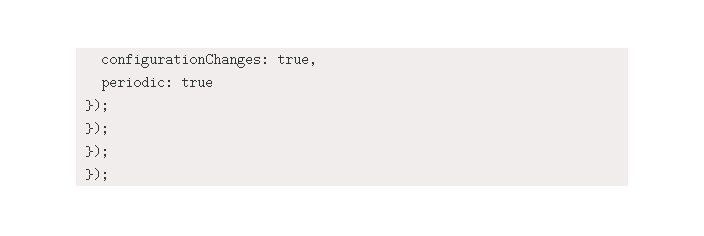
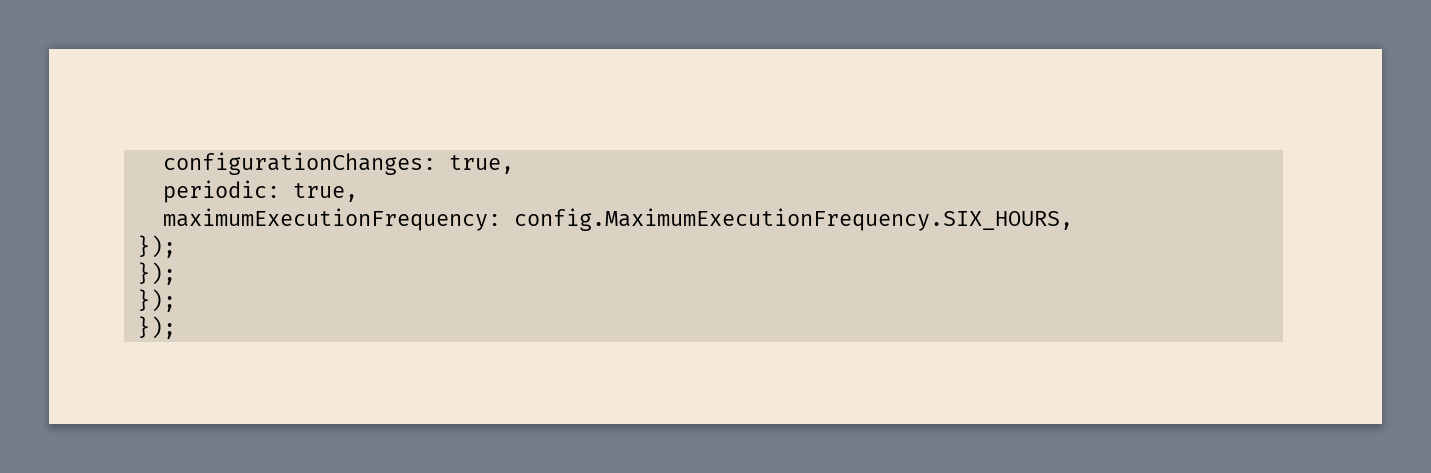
[180,76,213,89] true -> [292,183,358,202] [162,208,1073,231] true, // maximumExecutionFrequency: config.MaximumExecutionFrequency.SIX_HOURS,

